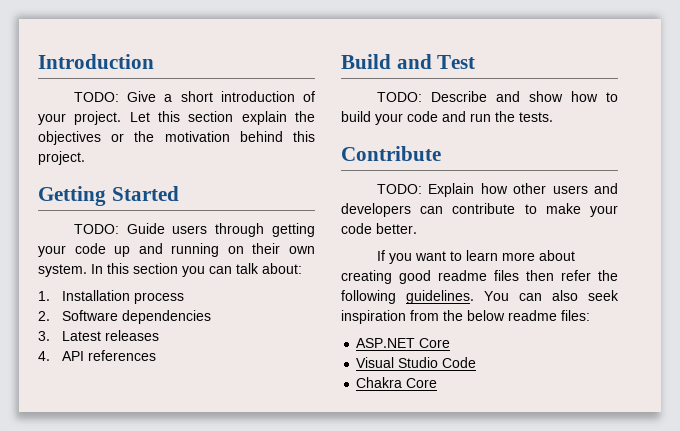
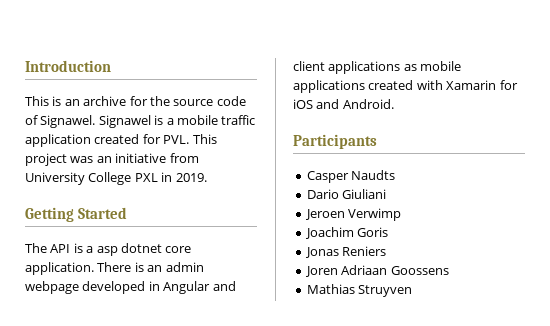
[73,91,315,102] [38,111,315,125] [38,131,315,145] [38,151,85,165] [38,186,179,206] [73,223,315,237] [38,243,315,257] [38,263,302,277] [38,290,185,304] [38,310,212,324] [38,330,160,341] [38,350,157,361] [341,54,476,69] [376,91,618,102] [341,111,553,125] [341,146,441,161] [376,183,618,197] [341,203,618,217] [341,223,417,234] [376,250,575,264] [341,270,618,284] [341,290,619,304] [341,310,590,324] [356,338,451,348] [356,357,477,368] [356,377,438,388] TODO: Give a short introduction of your project. Let this section explain the objectives or the motivation behind this project. // Getting Started // TODO: Guide users through getting your code up and running on their own system. In this section you can talk about: // 1. Installation process // 2. Software dependencies // 3. Latest releases // 4. API references // Build and Test // TODO: Describe and show how to build your code and run the tests. // Contribute // TODO: Explain how other users and developers can contribute to make your code better. // If you want to learn more about creating good readme files then refer the following guidelines. You can also seek inspiration from the below readme files: // ASP.NET Core // Visual Studio Code // Chakra Core -> [25,96,246,106] [25,115,256,128] [25,134,217,147] [25,153,199,166] [25,172,207,185] [25,207,128,222] [25,243,192,256] [25,262,204,275] [25,281,236,294] [293,61,462,74] [293,80,518,93] [293,99,394,109] [293,134,377,149] [306,170,396,183] [306,189,387,199] [304,208,402,221] [304,227,389,239] [304,246,387,258] [304,265,449,277] [306,284,413,297] This is an archive for the source code of Signawel. Signawel is a mobile traffic application created for PVL. This project was an initiative from University College PXL in 2019. // Getting Started // The API is a asp dotnet core application. There is an admin webpage developed in Angular and client applications as mobile applications created with Xamarin for iOS and Android. // Participants // Casper Naudts // Dario Giuliani // Jeroen Verwimp // Joachim Goris // Jonas Reniers // Joren Adriaan Goossens // Mathias Struyven

